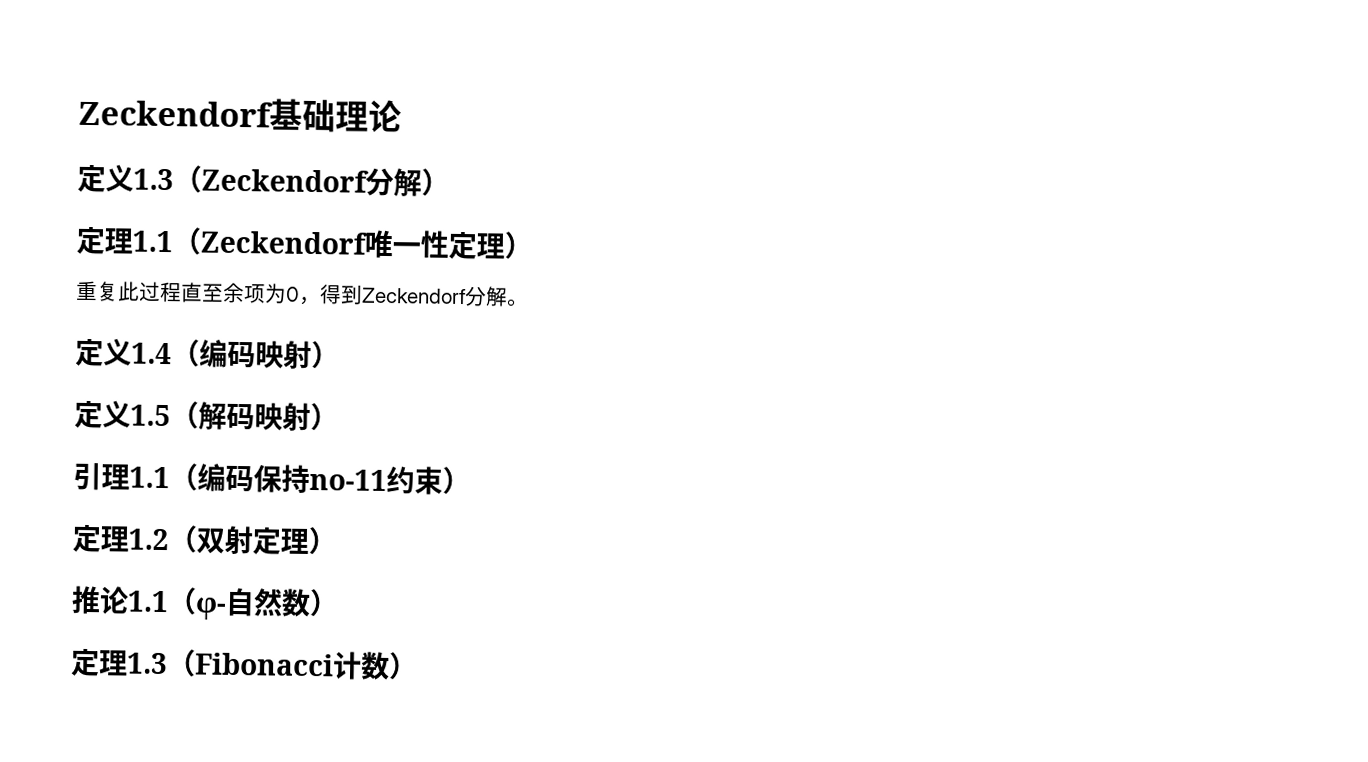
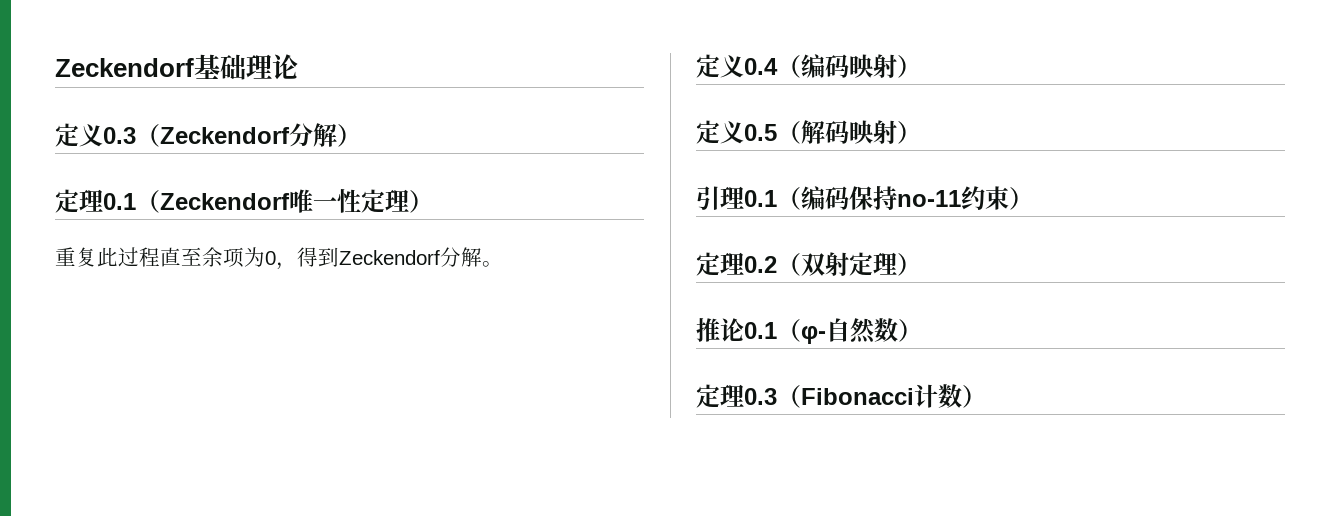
[133,168,174,191] 1.3 -> [103,127,136,144] 0.3
[132,230,173,253] 1.1 -> [103,193,136,210] 0.1
[131,342,172,365] 1.4 -> [744,58,778,75] 0.4
[130,404,171,427] 1.5 -> [744,124,777,141] 0.5
[129,466,170,489] 1.1 -> [744,190,777,207] 0.1
[128,528,169,551] 1.2 -> [744,256,777,273] 0.2
[127,590,169,613] 1.1 -> [744,322,777,339] 0.1
[127,652,168,675] 1.3 -> [744,388,777,405] 0.3

